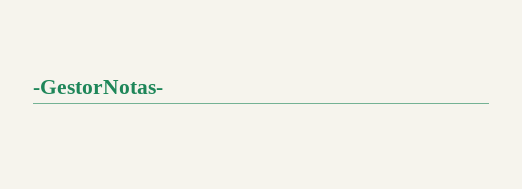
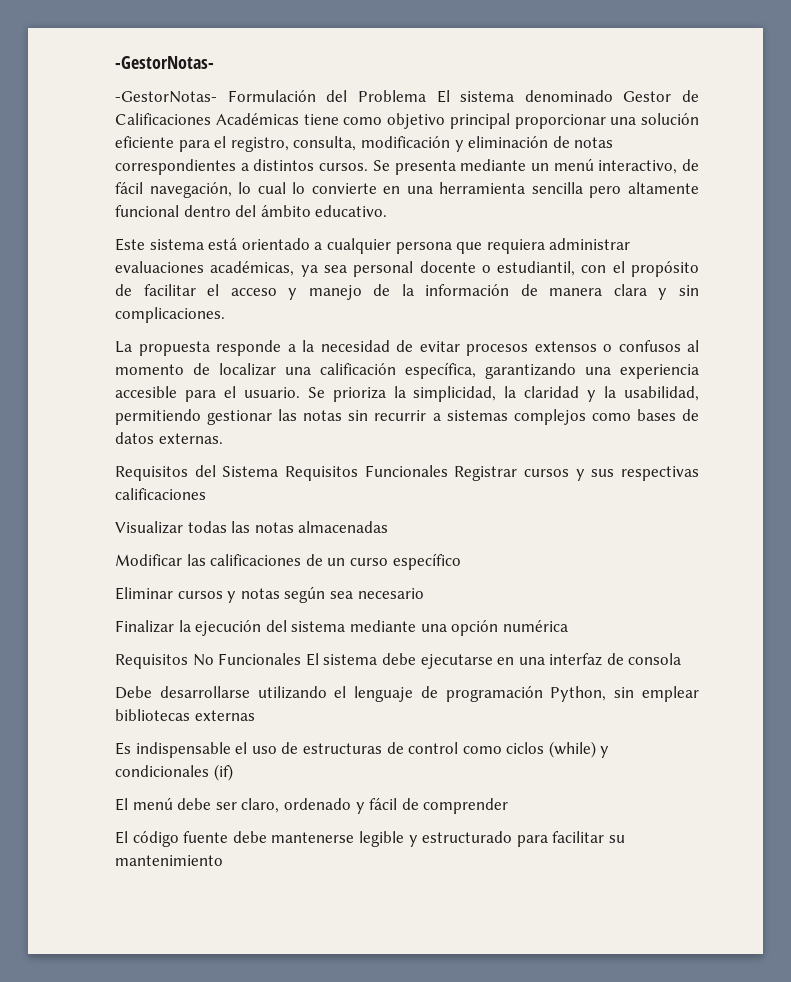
[33,80,163,94] -GestorNotas- -> [115,56,214,69] [115,90,699,103] [115,113,699,129] [115,136,614,152] [115,158,699,175] [115,182,699,198] [115,205,388,217] [115,238,631,254] [115,261,700,277] [115,284,699,300] [115,307,225,323] [115,340,699,356] [115,362,699,379] [115,386,699,402] [115,409,699,425] [115,432,223,444] [115,465,699,481] [115,488,206,500] [115,521,389,534] [115,553,461,570] [115,586,424,603] [115,620,568,636] [115,653,682,669] [115,686,699,702] [115,709,255,721] [115,741,610,758] [115,764,233,781] [115,797,509,814] [115,831,625,847] [115,855,223,866] -GestorNotas- // -GestorNotas- Formulación del Problema El sistema denominado Gestor de Calificaciones Académicas tiene como objetivo principal proporcionar una solución eficiente para el registro, consulta, modificación y eliminación de notas correspondientes a distintos cursos. Se presenta mediante un menú interactivo, de fácil navegación, lo cual lo convierte en una herramienta sencilla pero altamente funcional dentro del ámbito educativo. // Este sistema está orientado a cualquier persona que requiera administrar evaluaciones académicas, ya sea personal docente o estudiantil, con el propósito de facilitar el acceso y manejo de la información de manera clara y sin complicaciones. // La propuesta responde a la necesidad de evitar procesos extensos o confusos al momento de localizar una calificación específica, garantizando una experiencia accesible para el usuario. Se prioriza la simplicidad, la claridad y la usabilidad, permitiendo gestionar las notas sin recurrir a sistemas complejos como bases de datos externas. // Requisitos del Sistema Requisitos Funcionales Registrar cursos y sus respectivas calificaciones // Visualizar todas las notas almacenadas // Modificar las calificaciones de un curso específico // Eliminar cursos y notas según sea necesario // Finalizar la ejecución del sistema mediante una opción numérica // Requisitos No Funcionales El sistema debe ejecutarse en una interfaz de consola // Debe desarrollarse utilizando el lenguaje de programación Python, sin emplear bibliotecas externas // Es indispensable el uso de estructuras de control como ciclos (while) y condicionales (if) // El menú debe ser claro, ordenado y fácil de comprender // El código fuente debe mantenerse legible y estructurado para facilitar su mantenimiento

